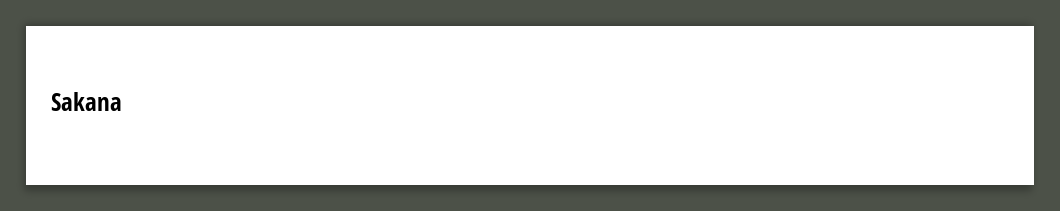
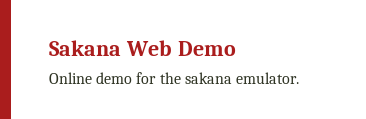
(122, 101) none -> [125,40,236,56] [49,72,299,84] Web Demo // Online demo for the sakana emulator.

